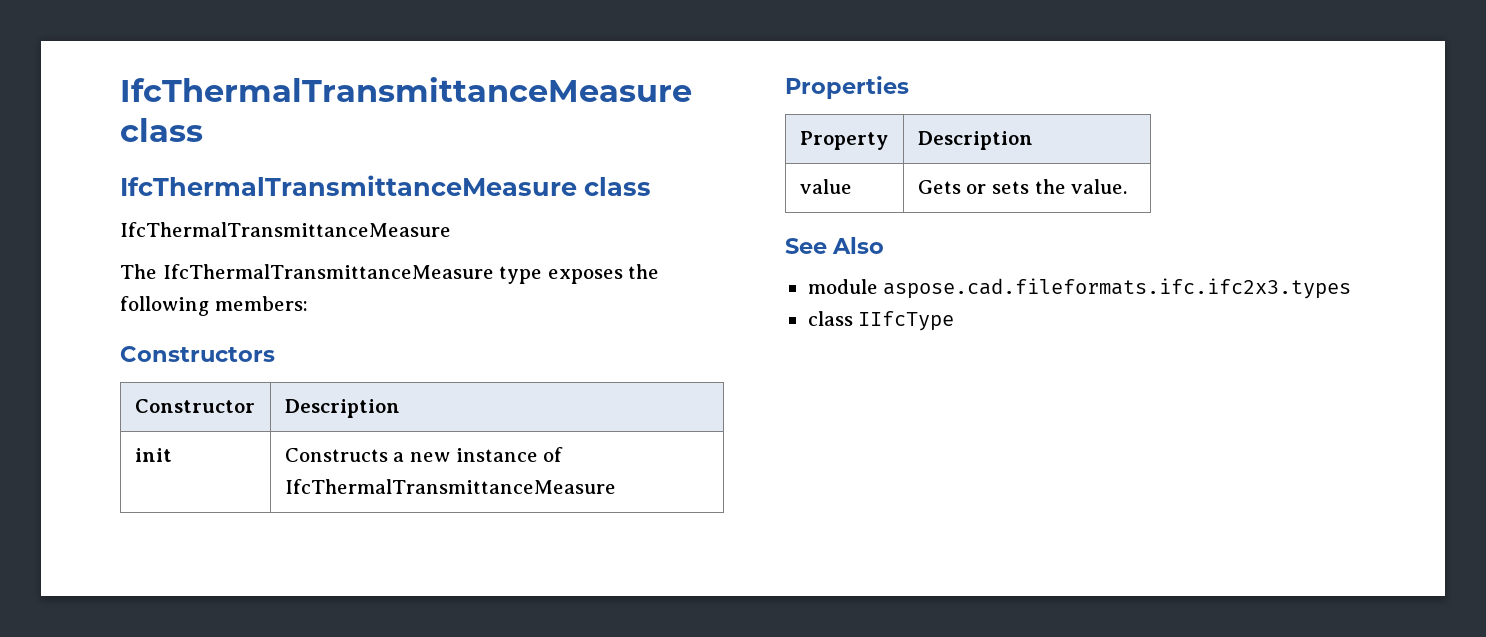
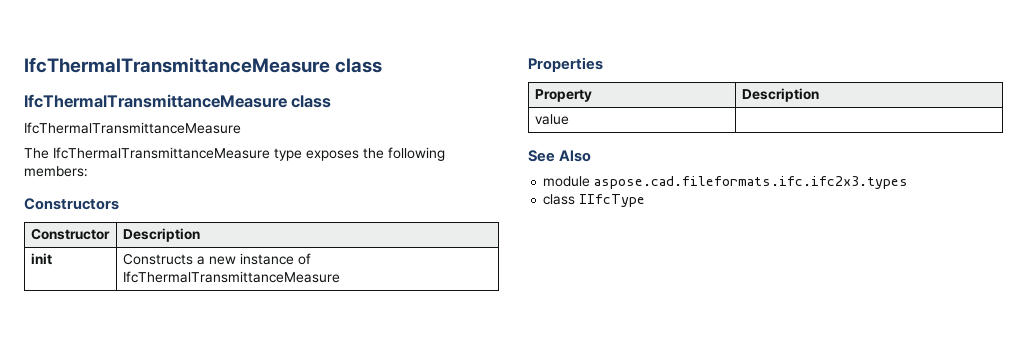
[917,179,1128,194] Gets or sets the value. -> (569, 119) none

